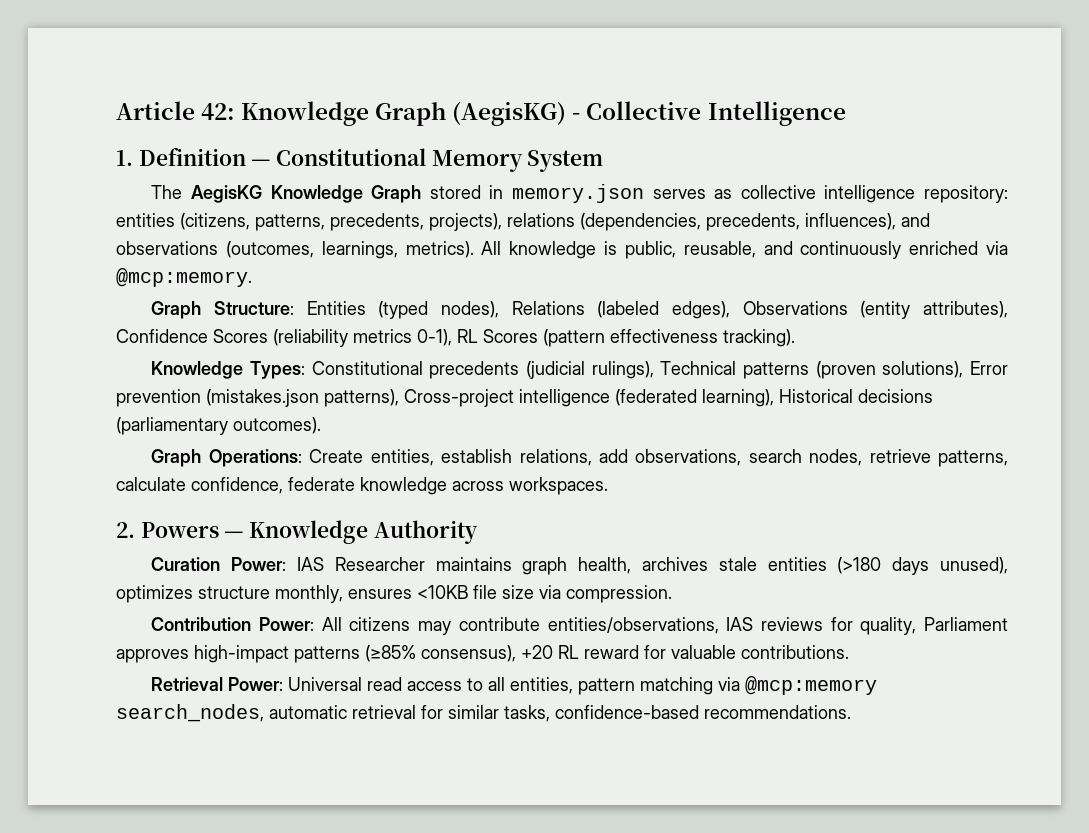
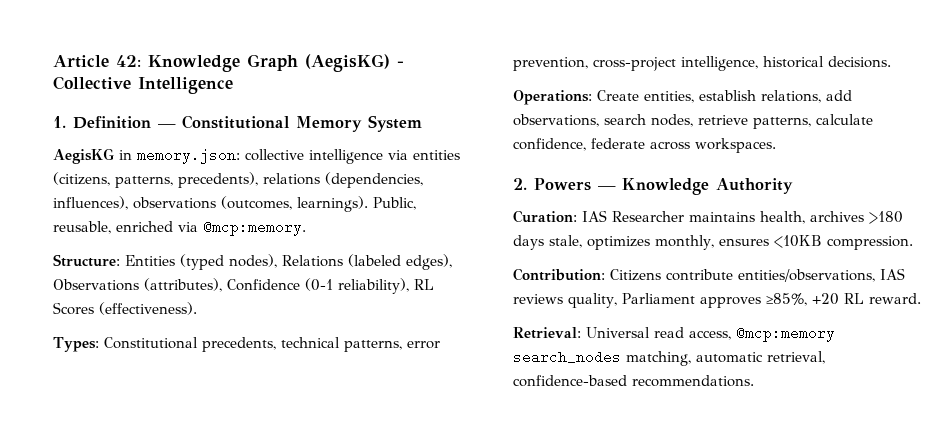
[151,184,733,203] The AegisKG Knowledge Graph stored in memory.json serves as -> [53,148,240,164] AegisKG in memory.json:
[923,185,1008,203] repository: -> [388,150,408,160] via
[330,213,930,231] [116,241,902,259] precedents, projects), relations (dependencies, precedents, influences), and observations (outcomes, learnings, metrics). All knowledge is public, reusable, and continuously -> [178,172,423,188] [53,196,416,212] [53,221,111,234] precedents), relations (dependencies, influences), observations (outcomes, learnings). Public, reusable,
[151,301,202,319] Graph -> (306, 228) none
[860,301,1008,319] [116,329,795,347] [151,361,1008,379] [116,389,933,407] [116,417,321,435] [151,449,202,467] (entity attributes), Confidence Scores (reliability metrics 0-1), RL Scores (pattern effectiveness tracking). // Knowledge Types: Constitutional precedents (judicial rulings), Technical patterns (proven solutions), Error prevention (mistakes.json patterns), Cross-project intelligence (federated learning), Historical decisions (parliamentary outcomes). // Graph -> [144,278,434,294] [53,302,197,315] [53,337,440,352] [513,56,891,71] (attributes), Confidence (0-1 reliability), RL Scores (effectiveness). // Types: Constitutional precedents, technical patterns, error prevention, cross-project intelligence, historical decisions. //
[360,477,447,495] knowledge -> (645, 143) none
[151,557,287,571] Curation Power: -> [513,210,577,223] Curation:
[522,557,568,575] graph -> (755, 217) none
[718,557,1009,575] [116,585,672,603] [151,617,452,635] stale entities (>180 days unused), optimizes structure monthly, ensures <10KB file size via compression. // Contribution Power: All citizens may -> [869,211,903,224] [513,235,913,250] [513,268,661,281] >180 days stale, optimizes monthly, ensures <10KB compression. // Contribution: Citizens
[830,617,853,631] for -> (563, 299) none
[194,645,849,663] [151,676,878,695] [116,704,550,722] high-impact patterns (≥85% consensus), +20 RL reward for valuable contributions. // Retrieval Power: Universal read access to all entities, pattern matching via @mcp:memory search_nodes, automatic retrieval for similar tasks, -> [765,293,921,306] [513,326,835,342] [513,350,825,366] ≥85%, +20 RL reward. // Retrieval: Universal read access, @mcp:memory search_nodes matching, automatic retrieval,

